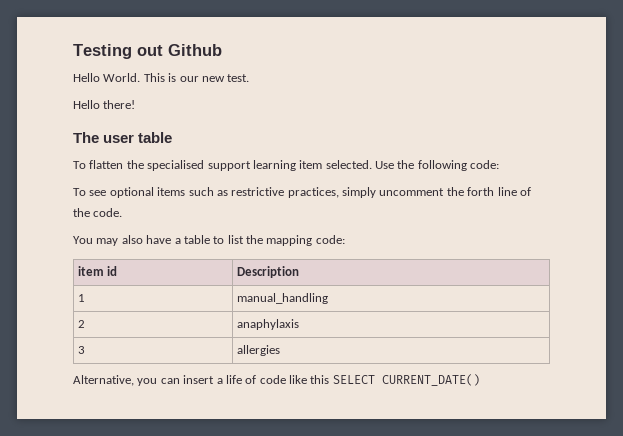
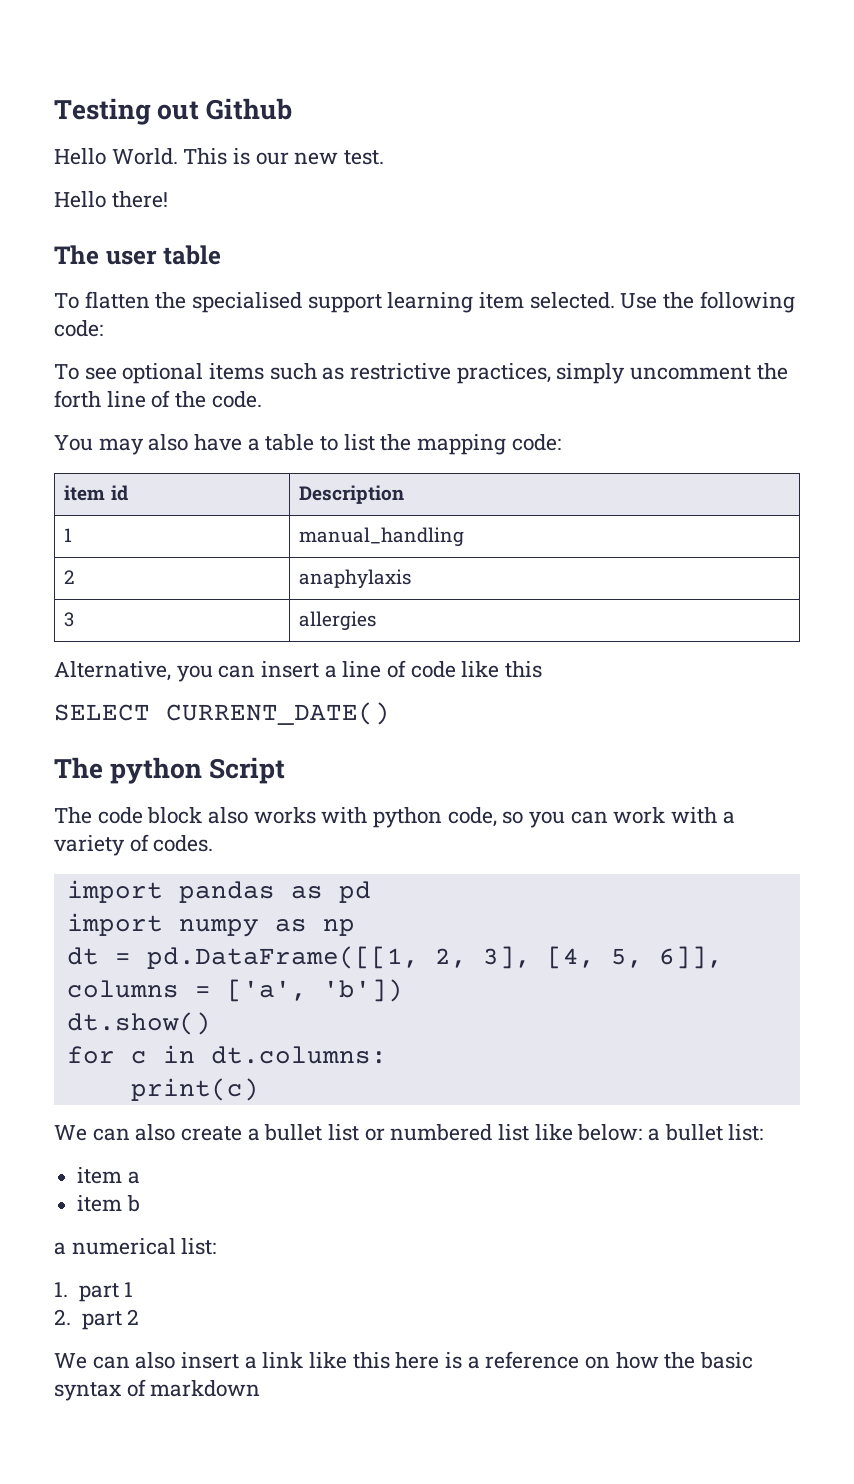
[225,375,242,384] life -> [342,661,382,678] line
(330, 379) none -> (543, 669) //
(480, 380) none -> [54,757,286,784] [54,807,735,828] [54,834,214,856] [66,880,371,903] [66,913,355,937] [66,946,723,969] [66,979,403,1002] [66,1012,211,1035] [66,1045,387,1064] [130,1078,259,1101] [54,1124,764,1141] [77,1167,140,1184] [77,1195,140,1212] [54,1238,217,1255] [54,1282,134,1302] [54,1309,140,1330] [54,1351,754,1369] [54,1379,261,1401] // The python Script // The code block also works with python code, so you can work with a variety of codes. // import pandas as pd // import numpy as np // dt = pd.DataFrame([[1, 2, 3], [4, 5, 6]], columns = ['a', 'b']) // dt.show() // for c in dt.columns: // print(c) // We can also create a bullet list or numbered list like below: a bullet list: // item a // item b // a numerical list: // 1. part 1 // 2. part 2 // We can also insert a link like this here is a reference on how the basic syntax of markdown

